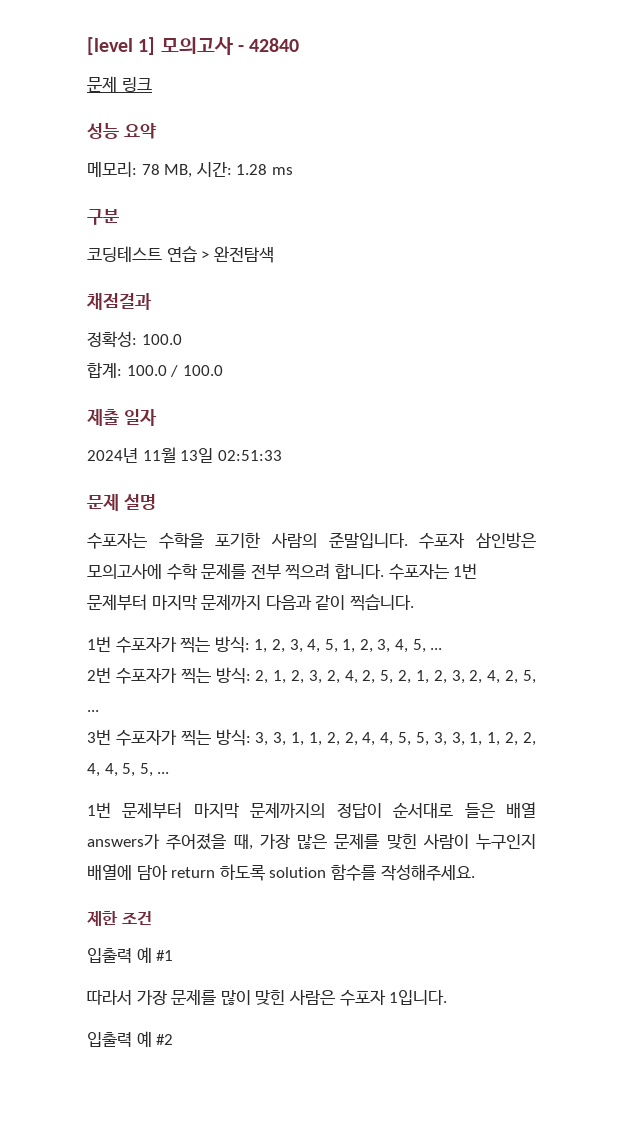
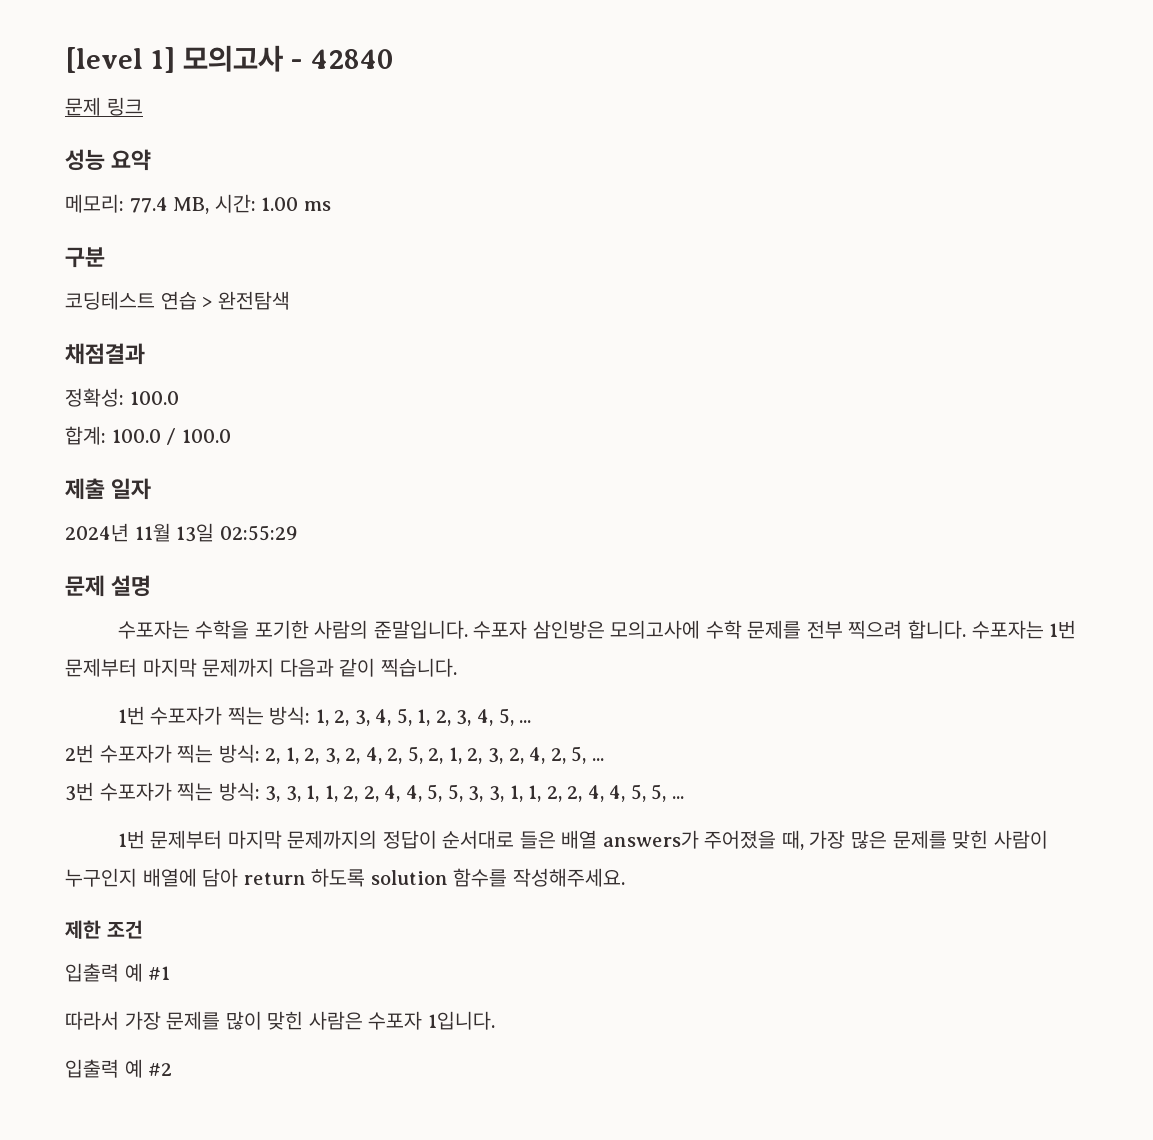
[141,164,160,175] 78 -> [129,197,168,213] 77.4
[236,164,268,175] 1.28 -> [261,197,299,211] 1.00
[217,450,282,461] 02:51:33 -> [219,525,298,541] 02:55:29

